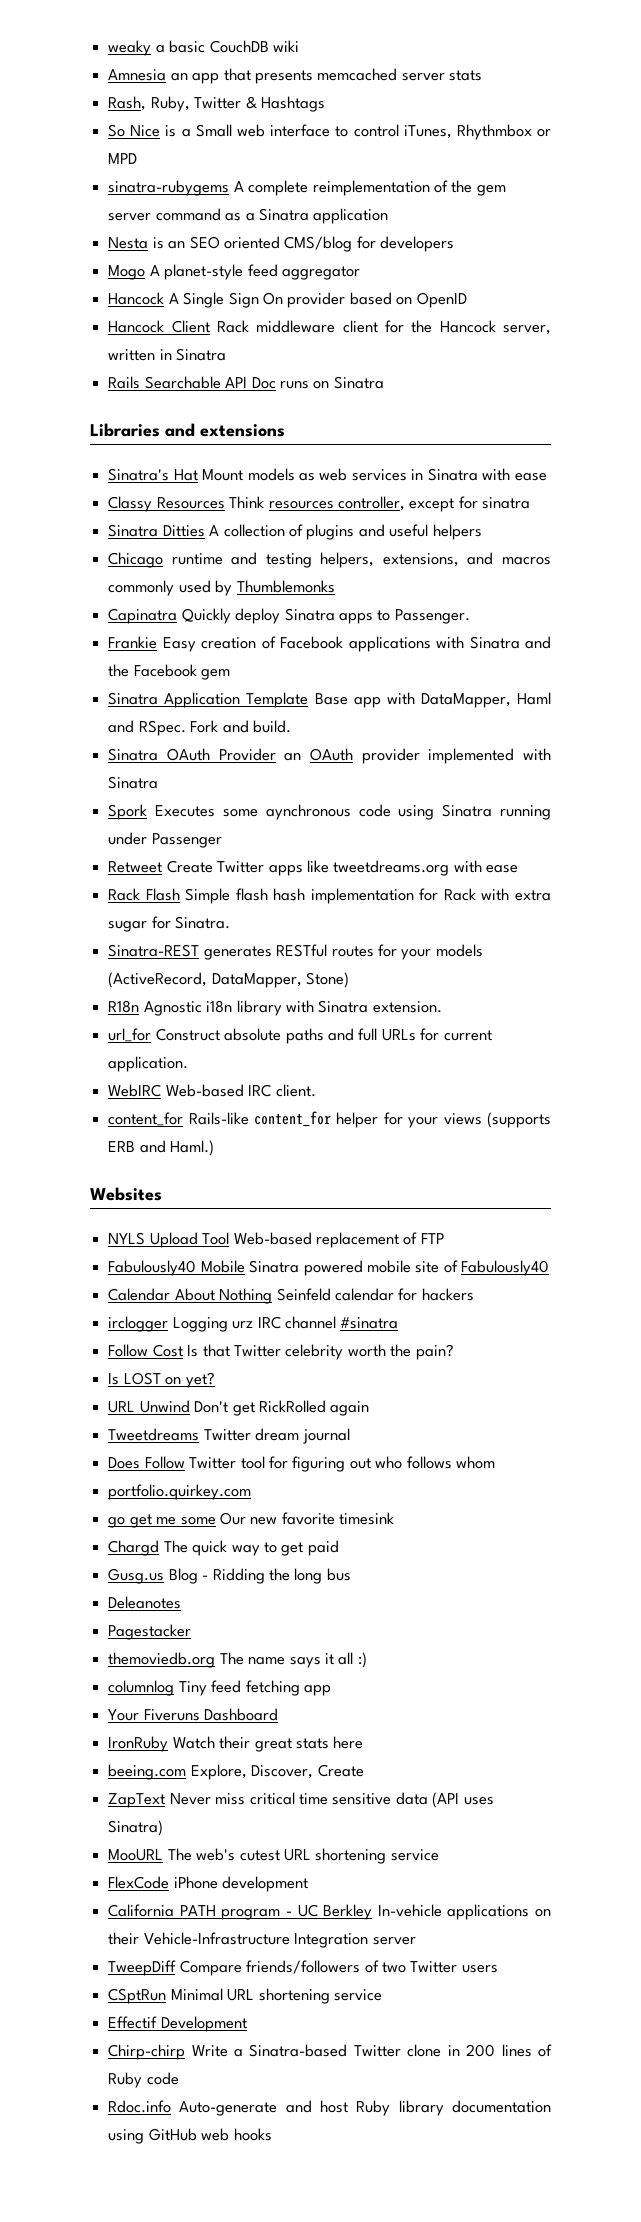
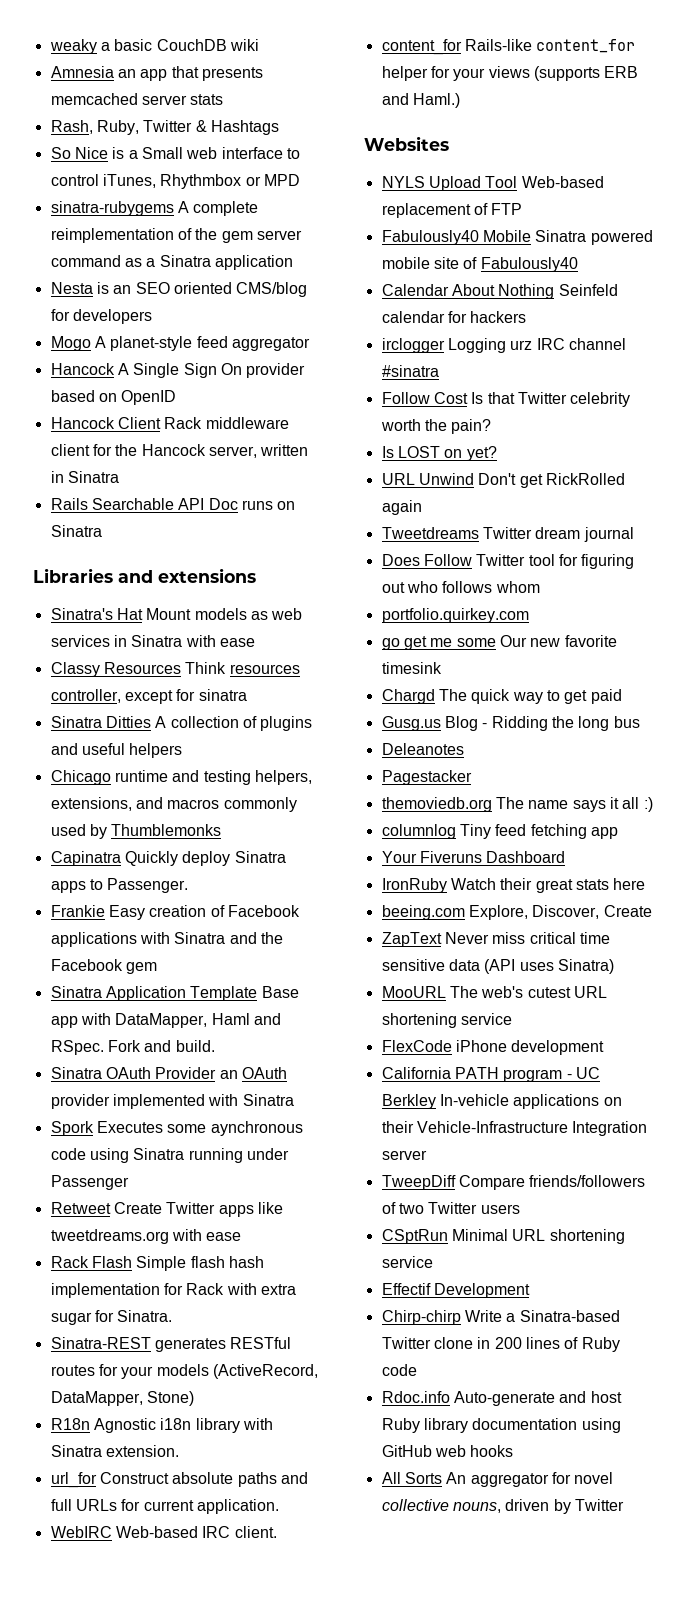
(272, 2134) none -> [381,1472,614,1487] [381,1499,624,1514] // All Sorts An aggregator for novel collective nouns, driven by Twitter

